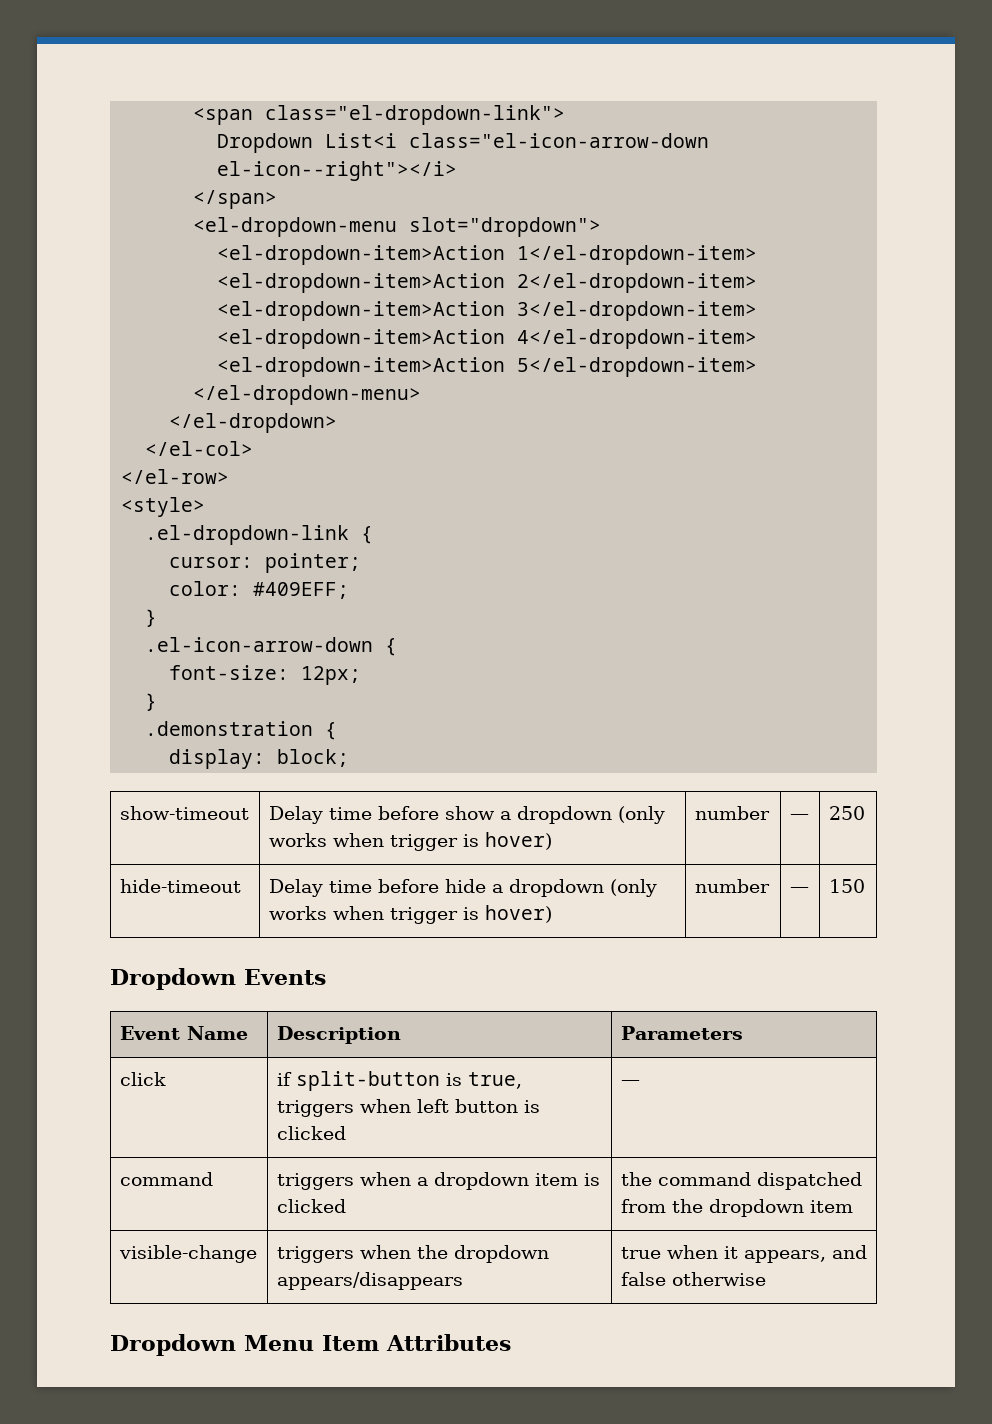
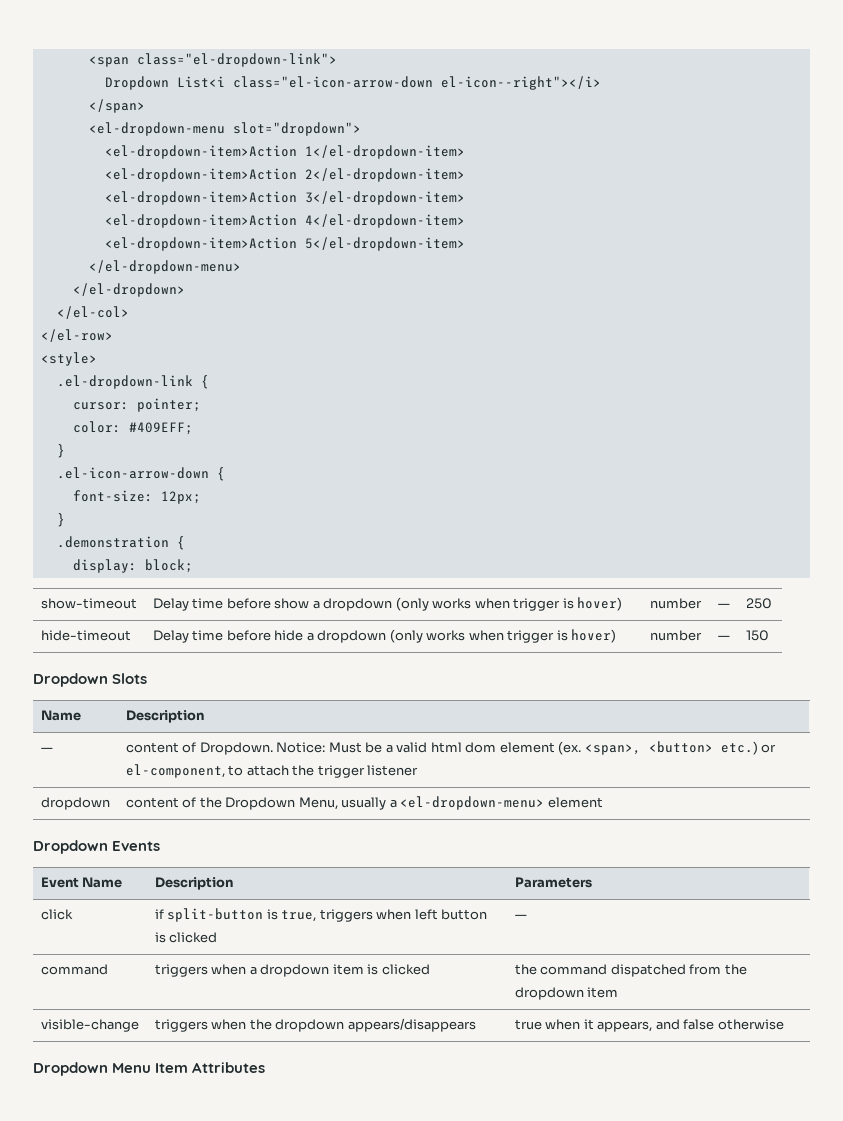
(865, 886) none -> [33,673,148,687] [40,710,81,721] [125,710,204,723] [40,747,53,752] [125,741,777,755] [125,764,419,778] [40,797,110,810] [125,796,603,810] // Dropdown Slots // Name | Description // — | content of Dropdown. Notice: Must be a valid html dom element (ex. <span>, <button> etc.) or el-component, to attach the trigger listener // dropdown | content of the Dropdown Menu, usually a <el-dropdown-menu> element

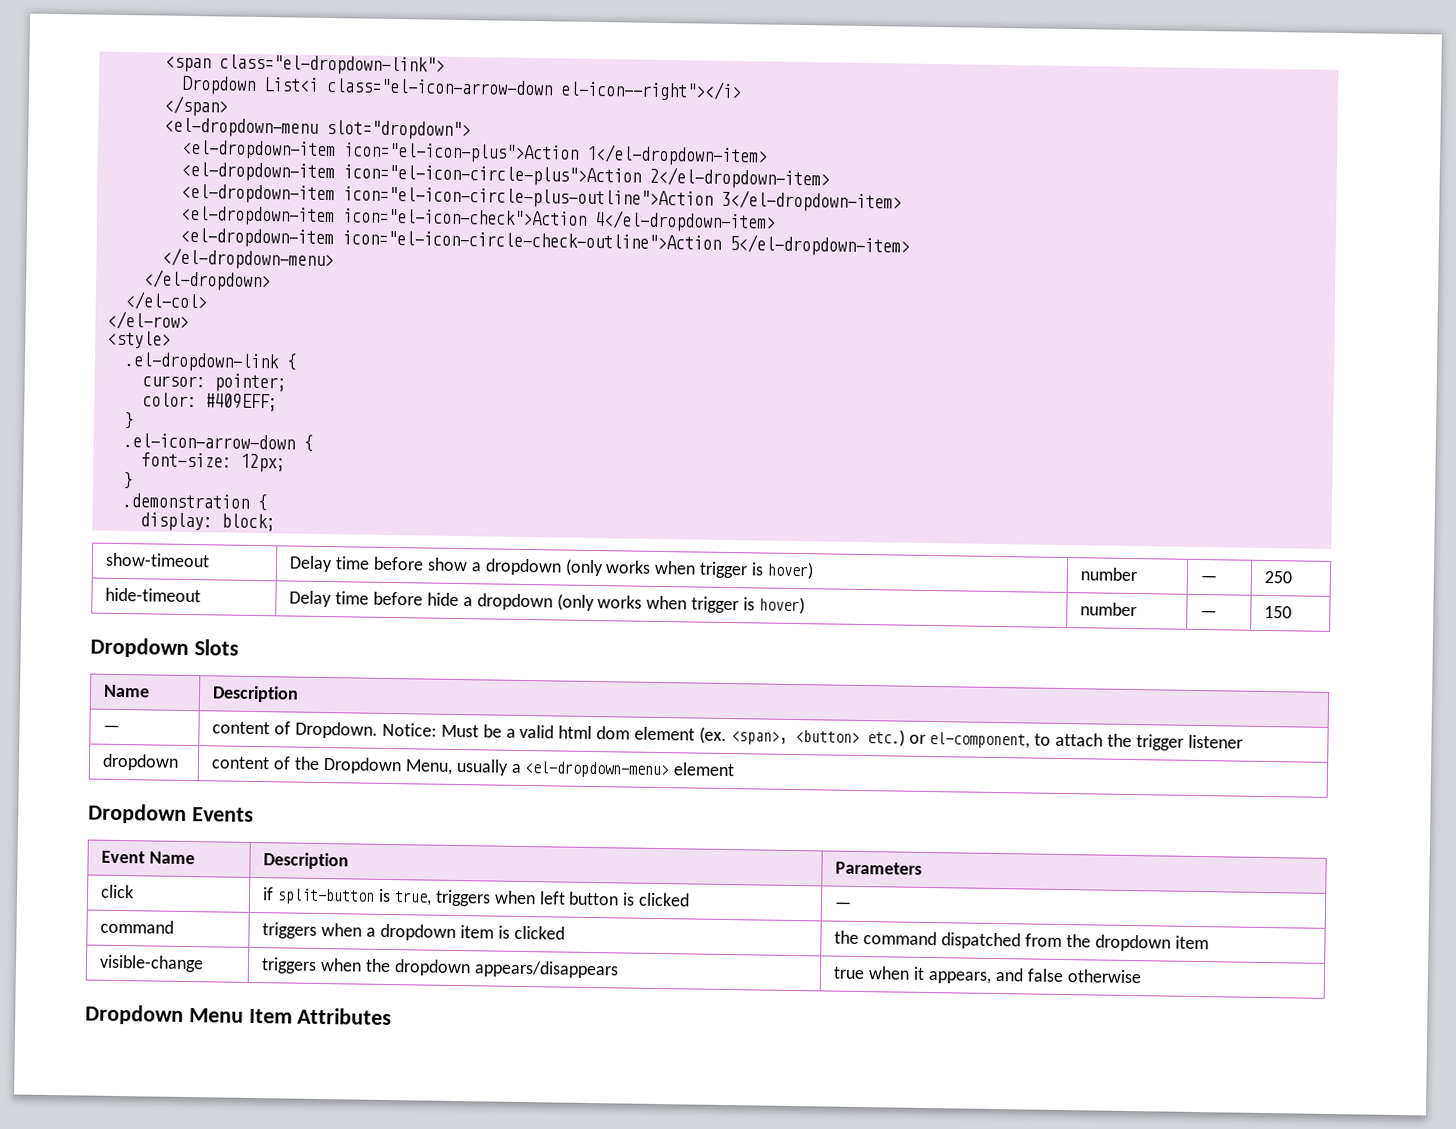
[104,145,297,159] <el-dropdown-item>Action -> [181,139,579,164] <el-dropdown-item icon="el-icon-plus">Action
[104,168,297,182] <el-dropdown-item>Action -> [181,161,641,187] <el-dropdown-item icon="el-icon-circle-plus">Action
[104,191,297,205] <el-dropdown-item>Action -> [181,183,713,210] <el-dropdown-item icon="el-icon-circle-plus-outline">Action
[104,214,297,228] <el-dropdown-item>Action -> [180,205,587,227] <el-dropdown-item icon="el-icon-check">Action
[104,237,297,251] <el-dropdown-item>Action -> [180,227,721,250] <el-dropdown-item icon="el-icon-circle-check-outline">Action

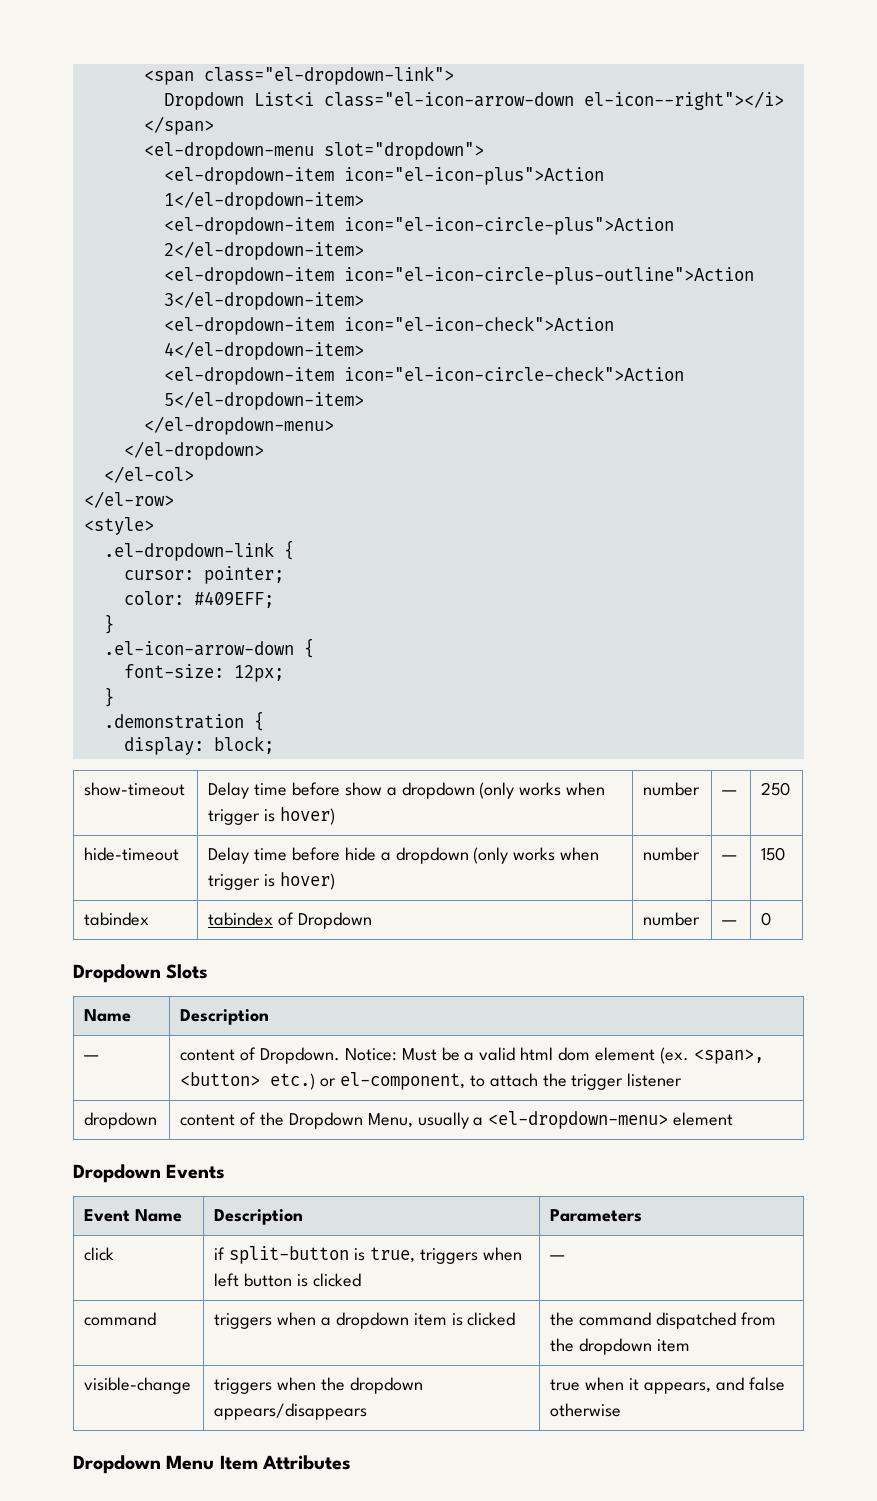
[342,230,721,250] icon="el-icon-circle-check-outline">Action -> [343,366,684,381] icon="el-icon-circle-check">Action
(1293, 612) none -> [84,912,150,926] [208,912,372,929] [643,912,701,926] [722,920,738,925] [761,912,772,926] // tabindex | tabindex of Dropdown | number | — | 0

